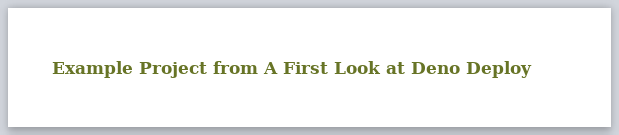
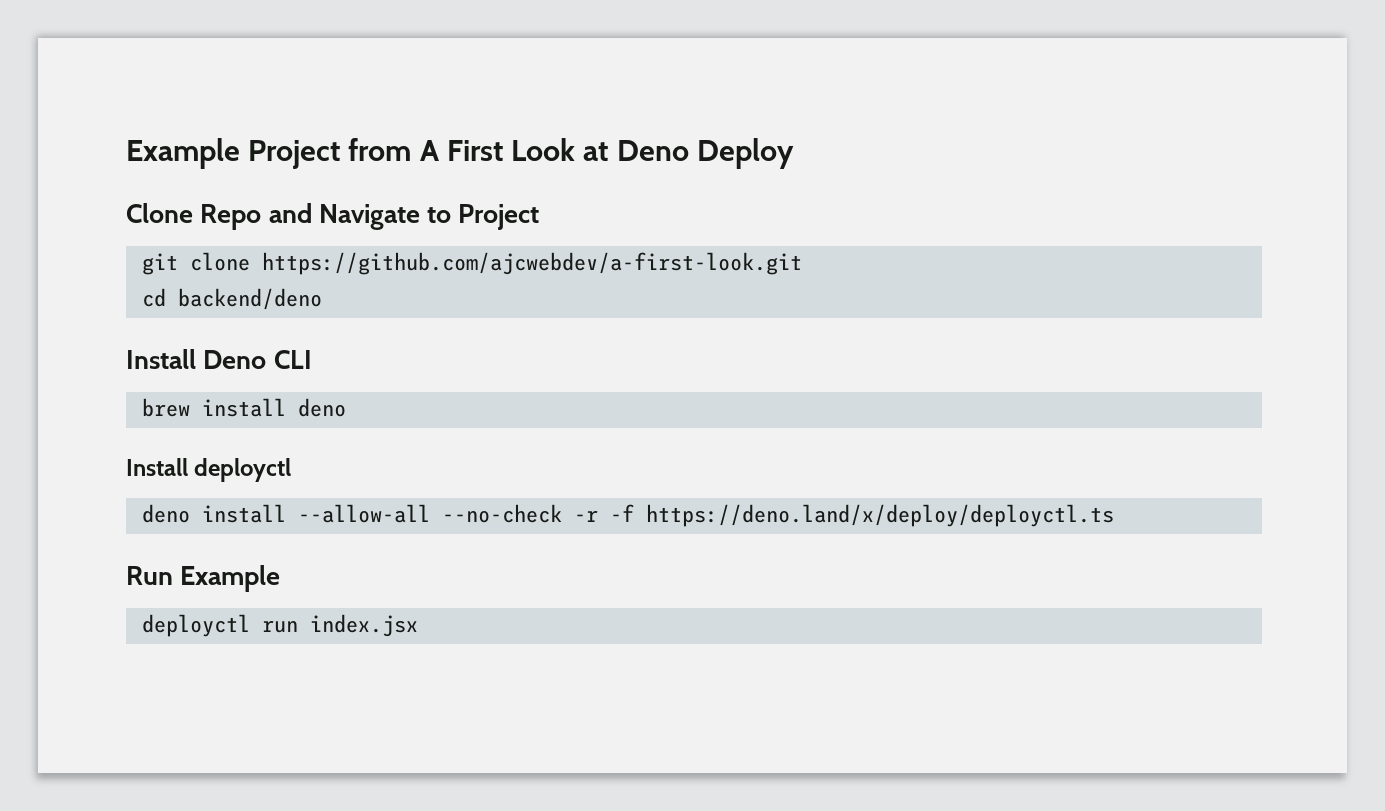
(532, 69) none -> [126,203,540,230] [141,252,802,275] [141,288,322,310] [126,349,312,369] [141,398,346,417] [126,458,292,482] [141,504,1114,527] [126,565,281,592] [141,614,418,637] // Clone Repo and Navigate to Project // git clone https://github.com/ajcwebdev/a-first-look.git // cd backend/deno // Install Deno CLI // brew install deno // Install deployctl // deno install --allow-all --no-check -r -f https://deno.land/x/deploy/deployctl.ts // Run Example // deployctl run index.jsx

